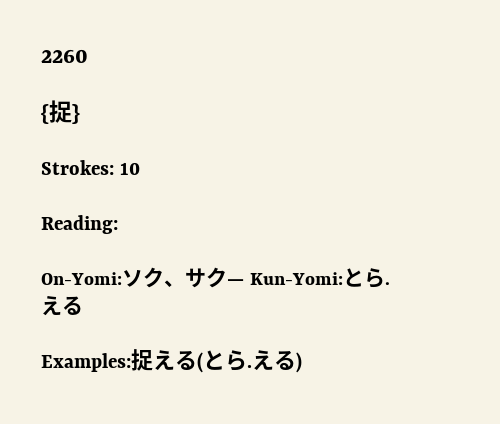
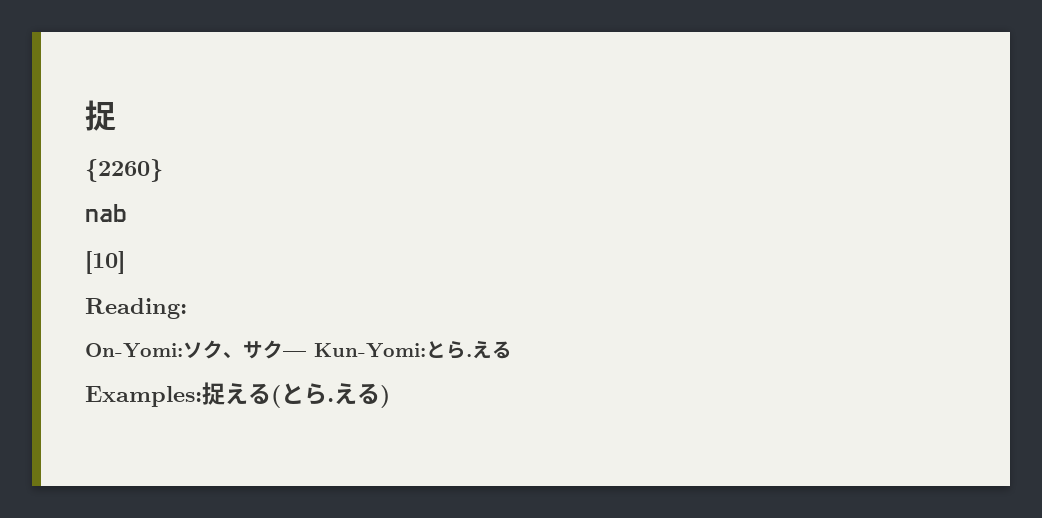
[41,49,88,63] [41,100,80,124] [41,160,140,175] 2260 // {捉} // Strokes: 10 -> [85,100,116,131] [85,159,163,182] [85,204,127,222] [85,251,125,274] 捉 // {2260} // nab // [10]

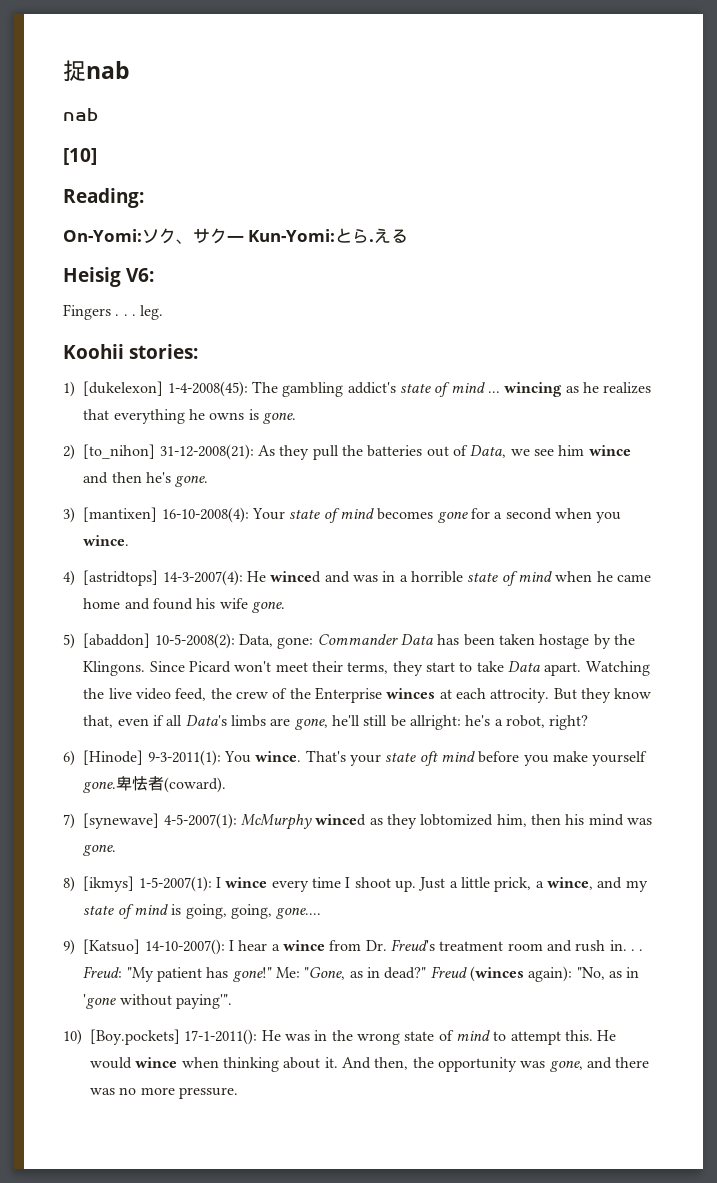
[85,100,116,131] [85,159,163,182] 捉 // {2260} -> [63,60,130,82] 捉nab
[85,382,390,408] Examples:捉える(とら.える) -> [63,267,154,287] [63,304,164,320] [63,344,198,359] [63,381,652,397] [83,409,297,424] [63,444,631,460] [83,472,209,487] [63,507,622,523] [83,535,130,546] [63,570,651,586] [83,598,286,613] [63,633,635,649] [83,661,650,676] [83,687,652,703] [83,715,589,730] [63,750,648,766] [83,776,227,793] [63,813,652,830] [83,844,117,856] [63,876,648,892] [83,904,322,919] [63,939,644,955] [83,966,640,982] [83,994,233,1009] [63,1029,617,1045] [90,1057,650,1072] [90,1087,238,1099] Heisig V6: // Fingers . . . leg. // Koohii stories: // 1) [dukelexon] 1-4-2008(45): The gambling addict's state of mind ... wincing as he realizes that everything he owns is gone. // 2) [to_nihon] 31-12-2008(21): As they pull the batteries out of Data, we see him wince and then he's gone. // 3) [mantixen] 16-10-2008(4): Your state of mind becomes gone for a second when you wince. // 4) [astridtops] 14-3-2007(4): He winced and was in a horrible state of mind when he came home and found his wife gone. // 5) [abaddon] 10-5-2008(2): Data, gone: Commander Data has been taken hostage by the Klingons. Since Picard won't meet their terms, they start to take Data apart. Watching the live video feed, the crew of the Enterprise winces at each attrocity. But they know that, even if all Data's limbs are gone, he'll still be allright: he's a robot, right? // 6) [Hinode] 9-3-2011(1): You wince. That's your state oft mind before you make yourself gone.卑怯者(coward). // 7) [synewave] 4-5-2007(1): McMurphy winced as they lobtomized him, then his mind was gone. // 8) [ikmys] 1-5-2007(1): I wince every time I shoot up. Just a little prick, a wince, and my state of mind is going, going, gone.... // 9) [Katsuo] 14-10-2007(): I hear a wince from Dr. Freud's treatment room and rush in. . . Freud: "My patient has gone!" Me: "Gone, as in dead?" Freud (winces again): "No, as in 'gone without paying'". // 10) [Boy.pockets] 17-1-2011(): He was in the wrong state of mind to attempt this. He would wince when thinking about it. And then, the opportunity was gone, and there was no more pressure.

